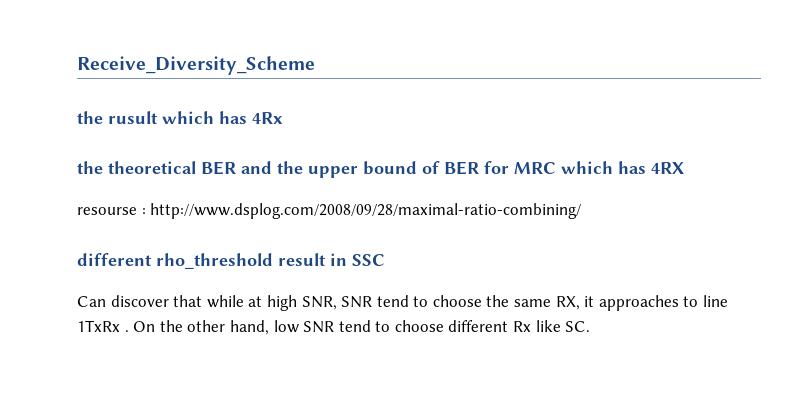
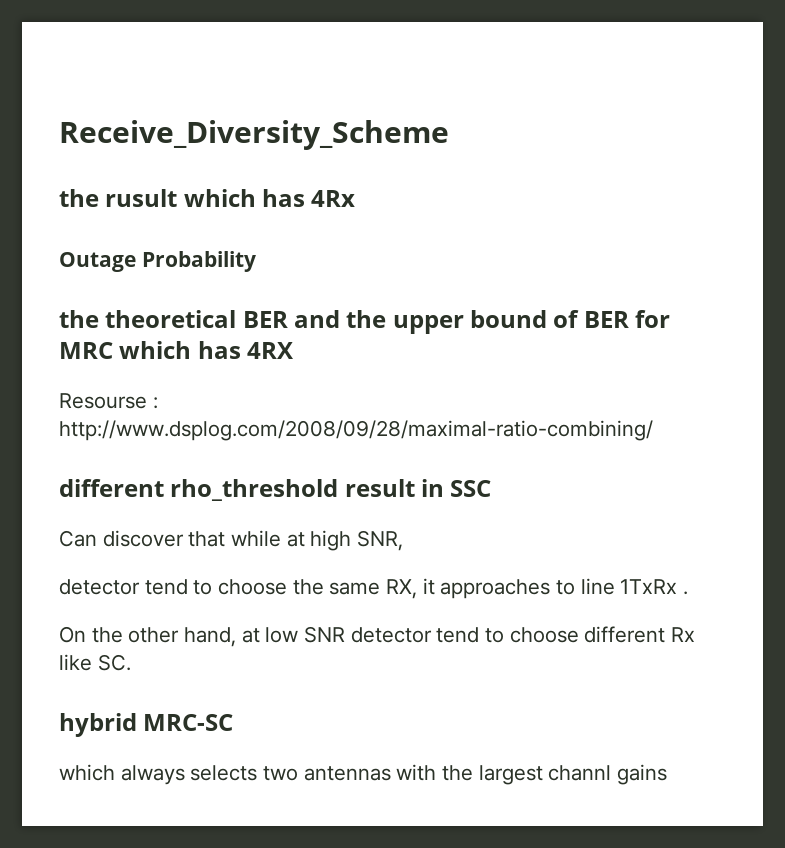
(283, 118) none -> [59,251,256,272] // Outage Probability
[77,207,137,215] resourse -> [59,393,147,409] Resourse
[341,296,373,308] SNR -> [59,579,140,595] // detector
(129, 331) none -> (689, 593) //
(269, 327) none -> [241,628,260,643] at
(335, 327) none -> [350,627,432,643] detector
(591, 326) none -> [59,713,234,737] [59,764,668,785] // hybrid MRC-SC // which always selects two antennas with the largest channl gains

